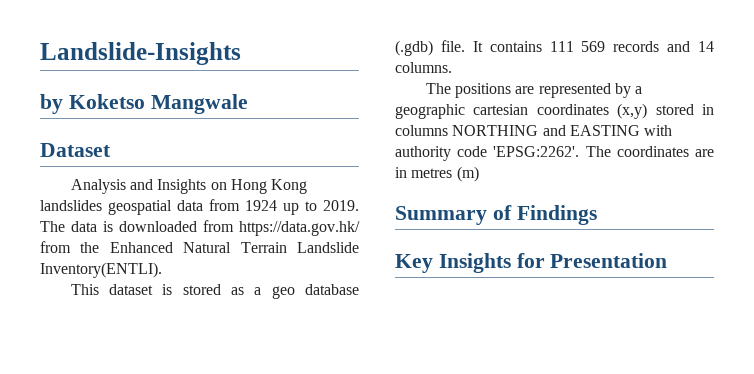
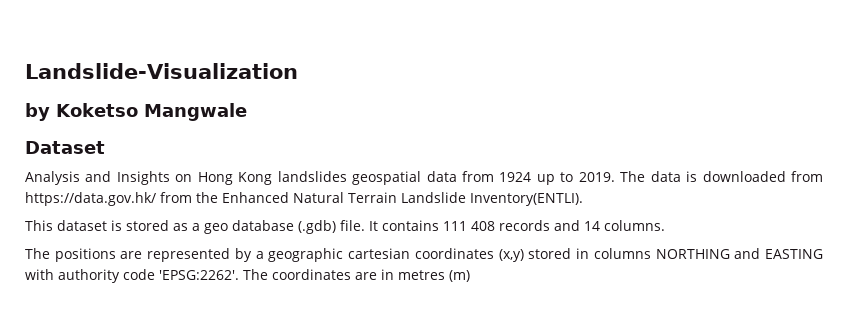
[40,42,241,65] Landslide-Insights -> [25,63,298,79] Landslide-Visualization
[581,41,606,52] 569 -> [471,221,495,231] 408
[395,205,597,225] [395,253,668,273] // Summary of Findings // Key Insights for Presentation -> (470, 276) none

